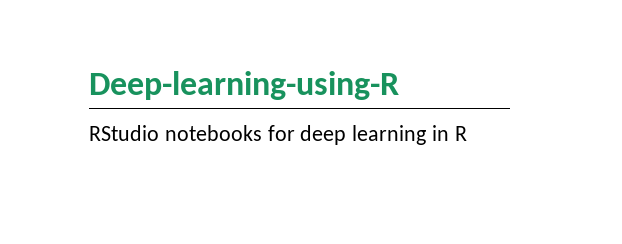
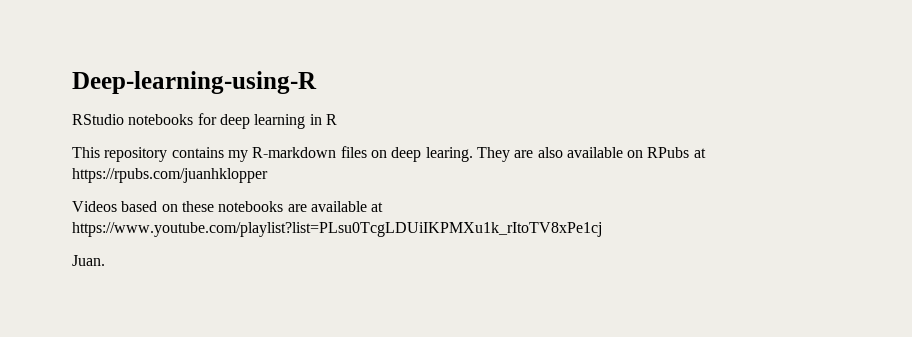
(467, 133) none -> [72,146,706,162] [72,168,268,183] [72,201,384,212] [72,222,602,237] [72,255,105,266] // This repository contains my R-markdown files on deep learing. They are also available on RPubs at https://rpubs.com/juanhklopper // Videos based on these notebooks are available at https://www.youtube.com/playlist?list=PLsu0TcgLDUiIKPMXu1k_rItoTV8xPe1cj // Juan.

